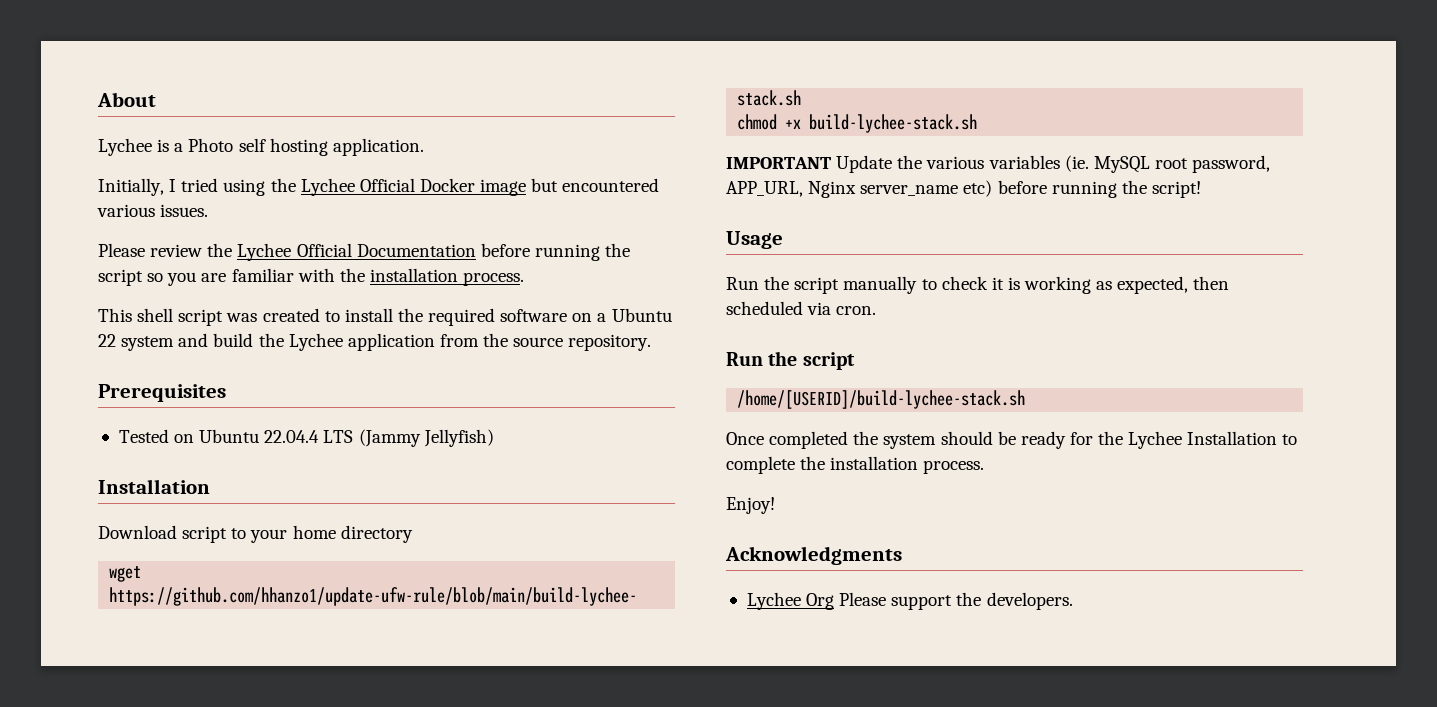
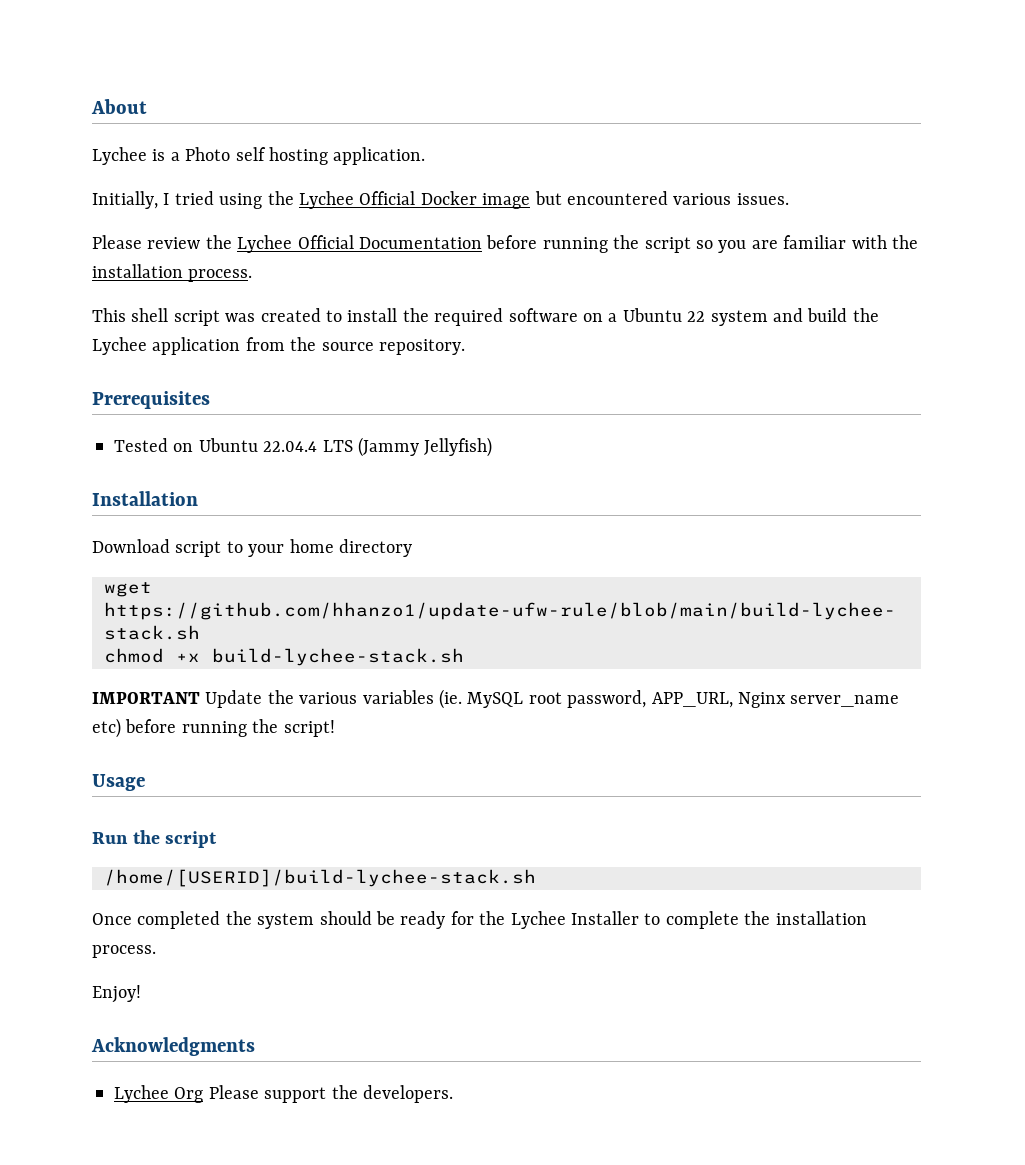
[726,276,1230,294] [726,301,877,315] // Run the script manually to check it is working as expected, then scheduled via cron. -> (145, 782) none
[1187,431,1278,445] Installation -> [570,911,639,925] Installer

